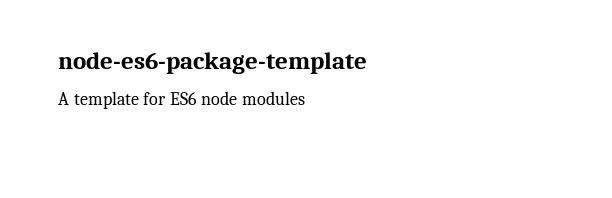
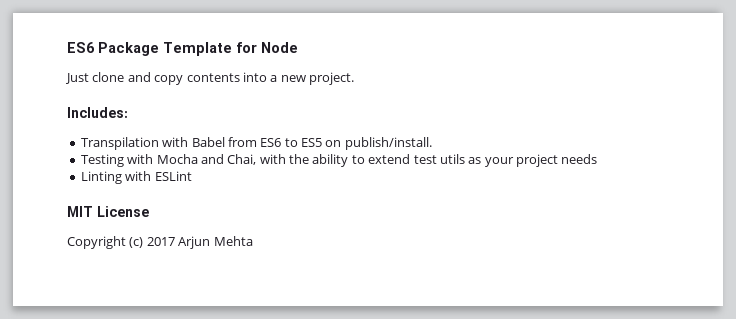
[58,52,367,74] [58,91,305,109] node-es6-package-template // A template for ES6 node modules -> [67,42,298,56] [65,72,354,85] [67,107,128,118] [80,137,432,150] [80,154,598,167] [80,171,192,184] [67,206,149,217] [67,236,253,249] ES6 Package Template for Node // Just clone and copy contents into a new project. // Includes: // Transpilation with Babel from ES6 to ES5 on publish/install. // Testing with Mocha and Chai, with the ability to extend test utils as your project needs // Linting with ESLint // MIT License // Copyright (c) 2017 Arjun Mehta

